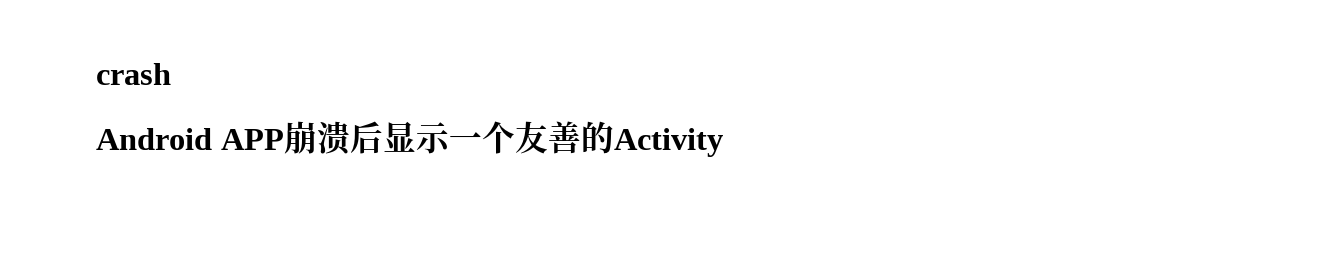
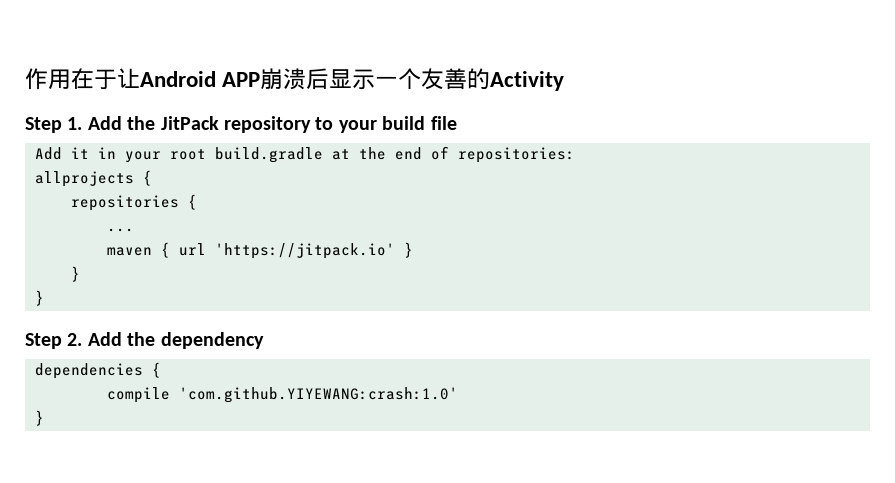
[96,63,171,85] crash // -> [25,68,140,90] 作用在于让
(723, 142) none -> [25,116,457,133] [34,146,575,163] [34,170,152,187] [70,194,197,211] [106,228,134,232] [106,242,413,259] [70,266,80,282] [34,290,44,306] [25,332,264,349] [34,362,161,379] [106,387,458,403] [34,410,44,426] // Step 1. Add the JitPack repository to your build file // Add it in your root build.gradle at the end of repositories: // allprojects { // repositories { // ... // maven { url 'https://jitpack.io' } // } // } // Step 2. Add the dependency // dependencies { // compile 'com.github.YIYEWANG:crash:1.0' // }

